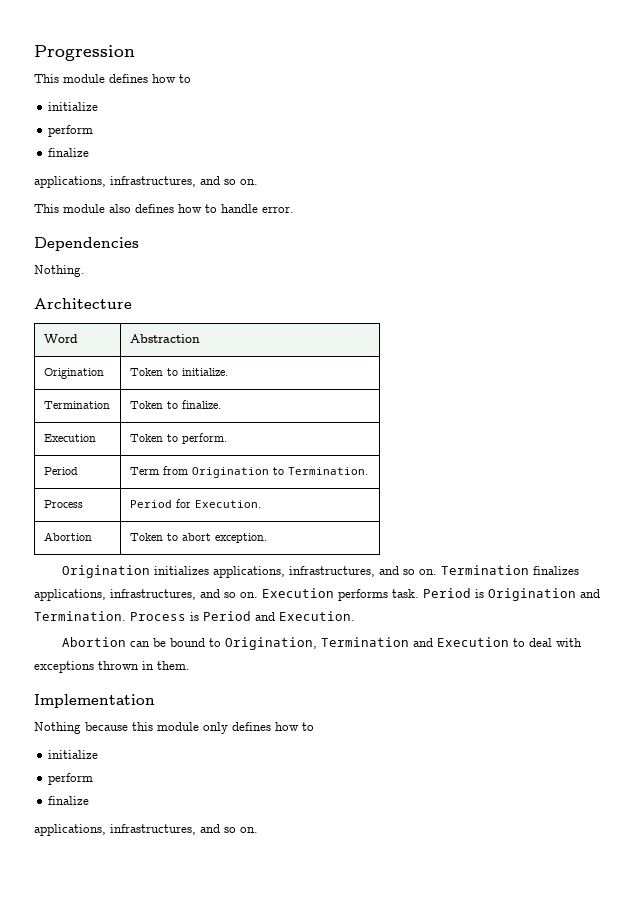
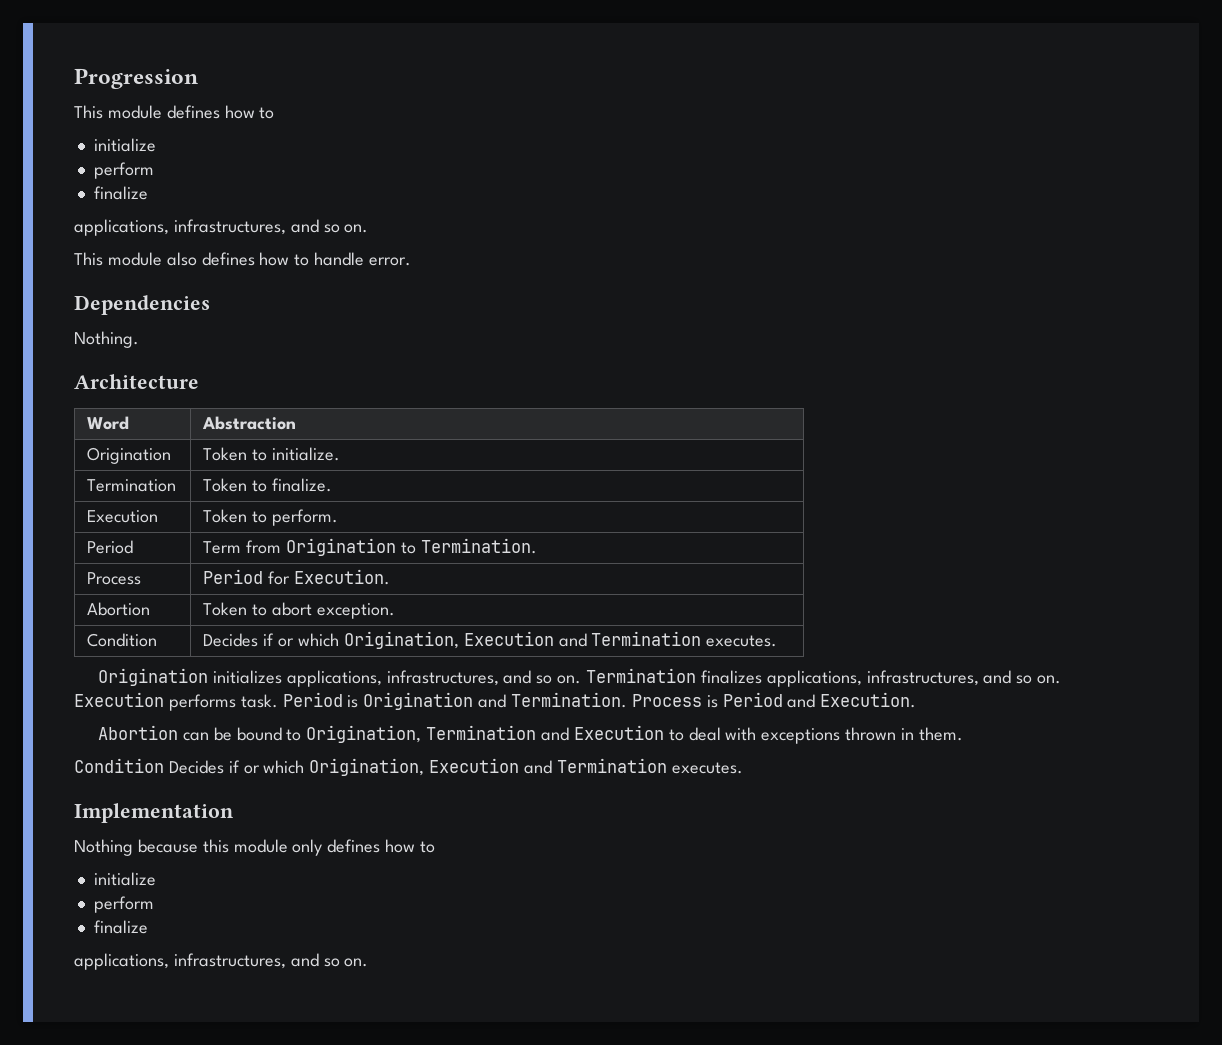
(267, 538) none -> [87,633,158,647] [203,631,778,649] // Condition | Decides if or which Origination, Execution and Termination executes.
(190, 665) none -> [74,758,743,776] // Condition Decides if or which Origination, Execution and Termination executes.

